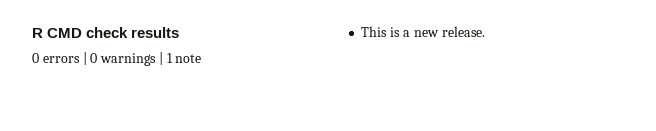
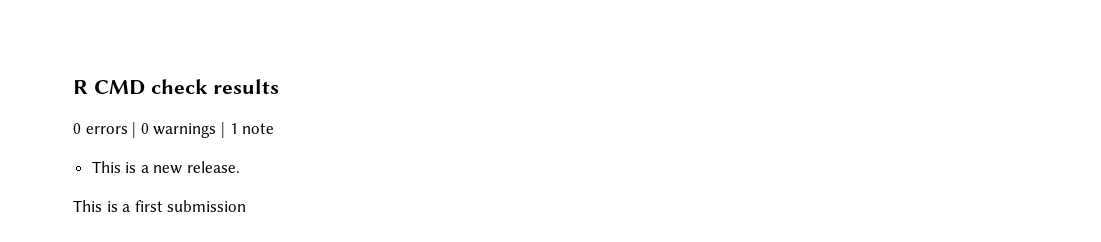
(485, 31) none -> [73,200,247,212] // This is a first submission

